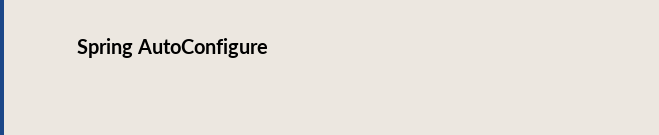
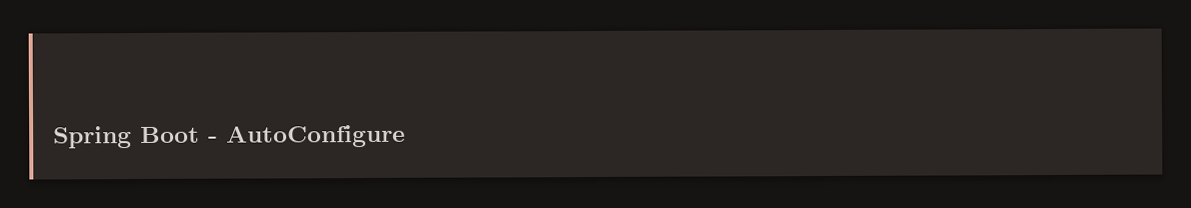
(133, 48) none -> [140,126,218,143] Boot -

